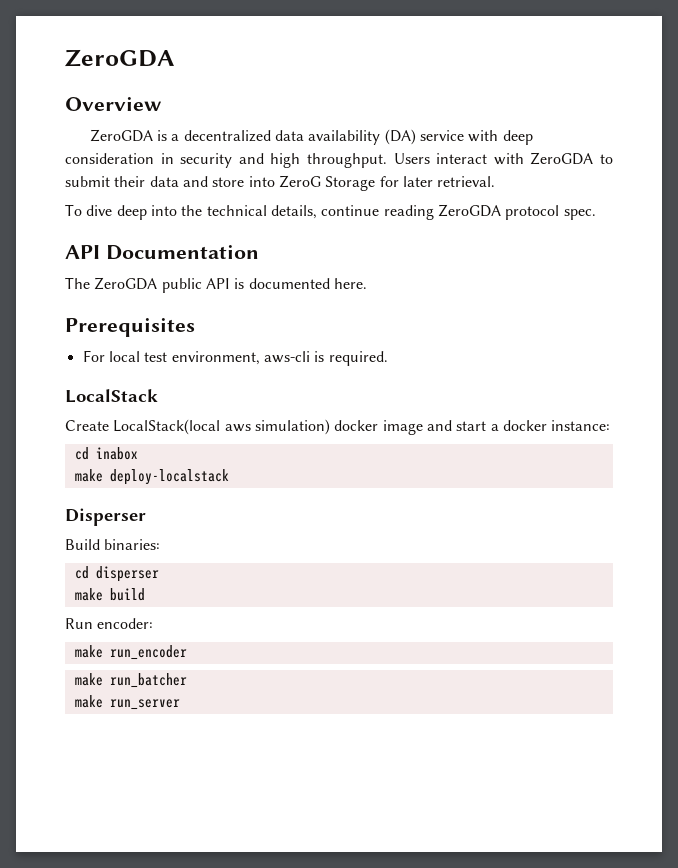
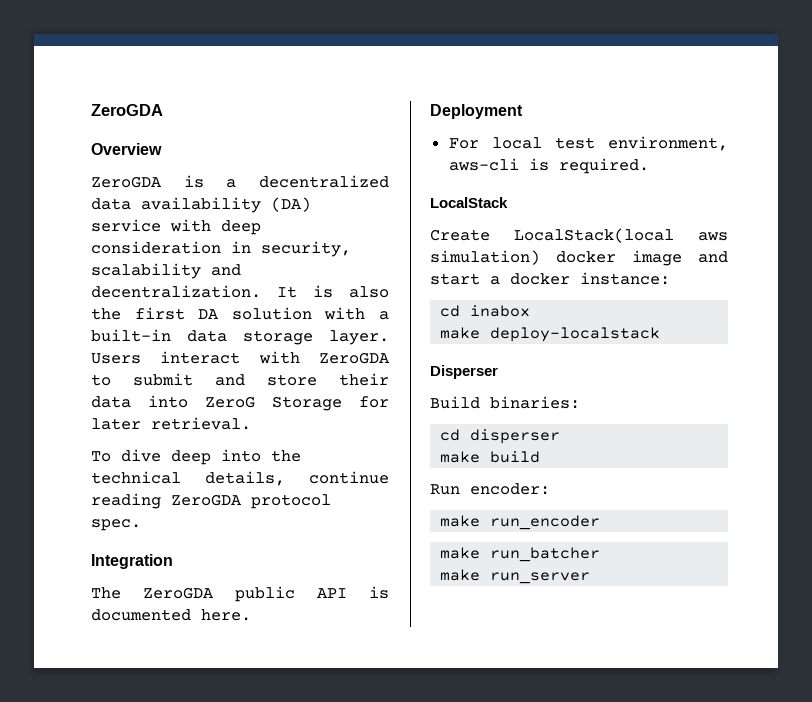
[180,153,387,168] security and high throughput. -> [261,241,351,257] [91,263,241,279] [91,285,389,298] [91,307,389,320] [91,329,389,345] security, scalability and decentralization. It is also the first DA solution with a built-in data storage layer.
[114,176,245,187] their data and store -> [215,373,389,386] [91,396,131,408] and store their data
[65,245,259,260] API Documentation -> [91,554,173,569] Integration
[65,318,195,337] Prerequisites -> [430,104,523,119] Deployment

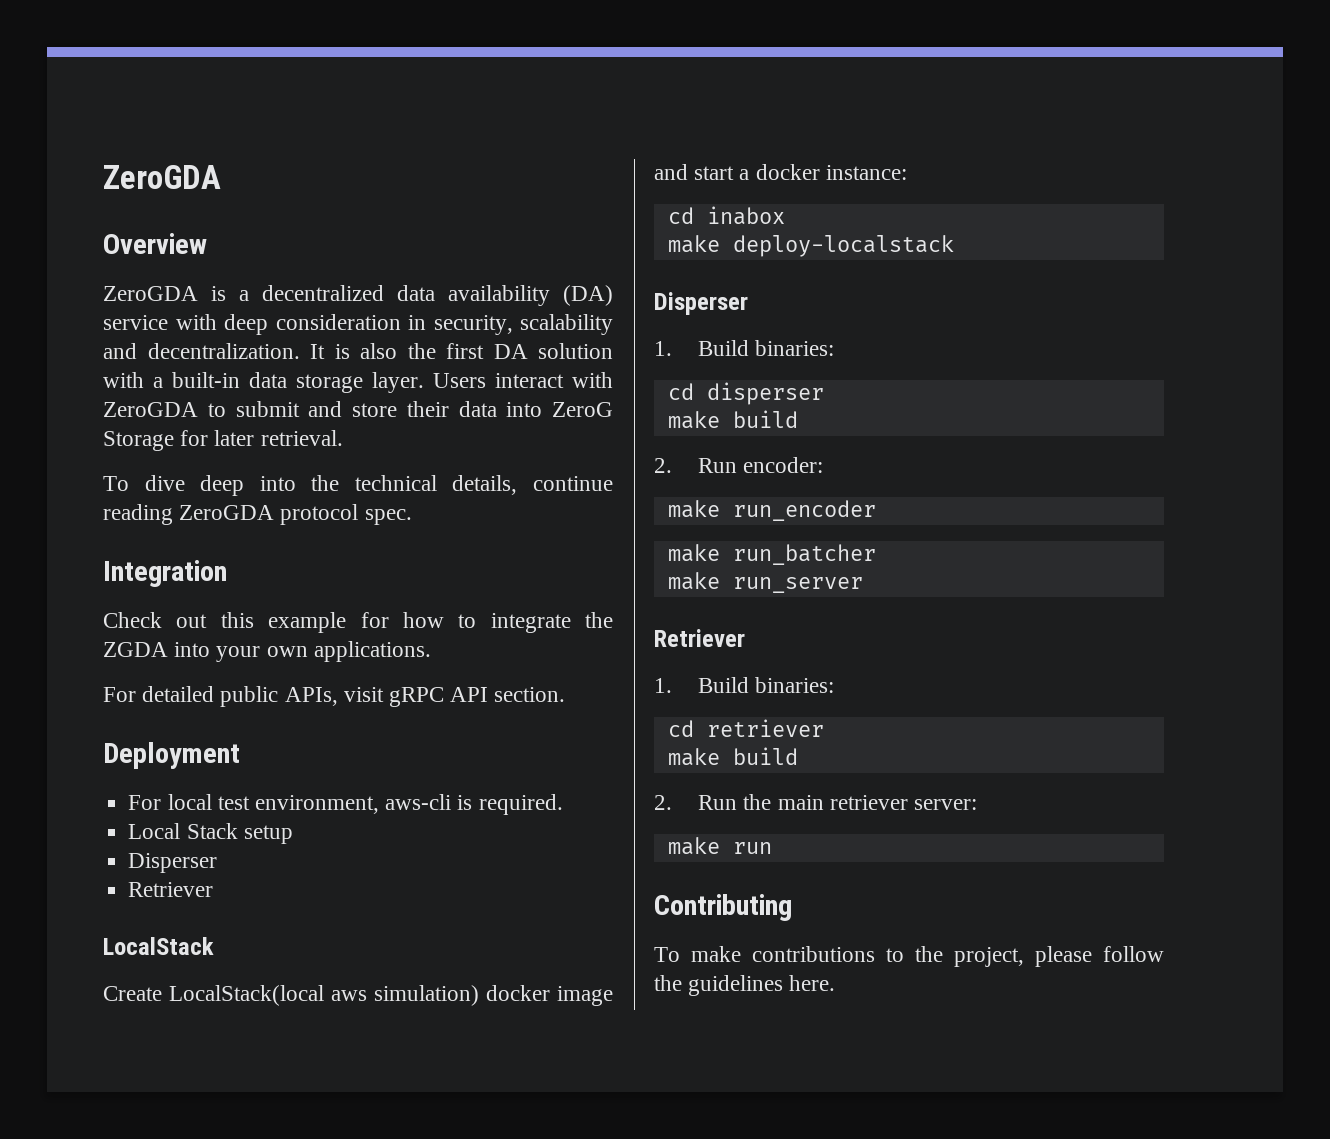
[91,586,389,602] [91,609,251,621] The ZeroGDA public API is documented here. -> [103,612,613,633] [103,641,431,662] [103,686,566,707] Check out this example for how to integrate the ZGDA into your own applications. // For detailed public APIs, visit gRPC API section.
(649, 166) none -> [128,823,293,844] [128,853,218,873] [128,882,214,897] // Local Stack setup // Disperser // Retriever
(498, 372) none -> [654,341,672,356] 1.
(541, 457) none -> [654,458,672,473] 2.
(591, 578) none -> [654,629,745,647] [654,677,835,693] [667,719,824,737] [667,747,798,766] [654,794,978,810] [667,837,772,855] [654,894,792,921] [654,946,1164,967] [654,975,836,996] // Retriever // 1. Build binaries: // cd retriever // make build // 2. Run the main retriever server: // make run // Contributing // To make contributions to the project, please follow the guidelines here.

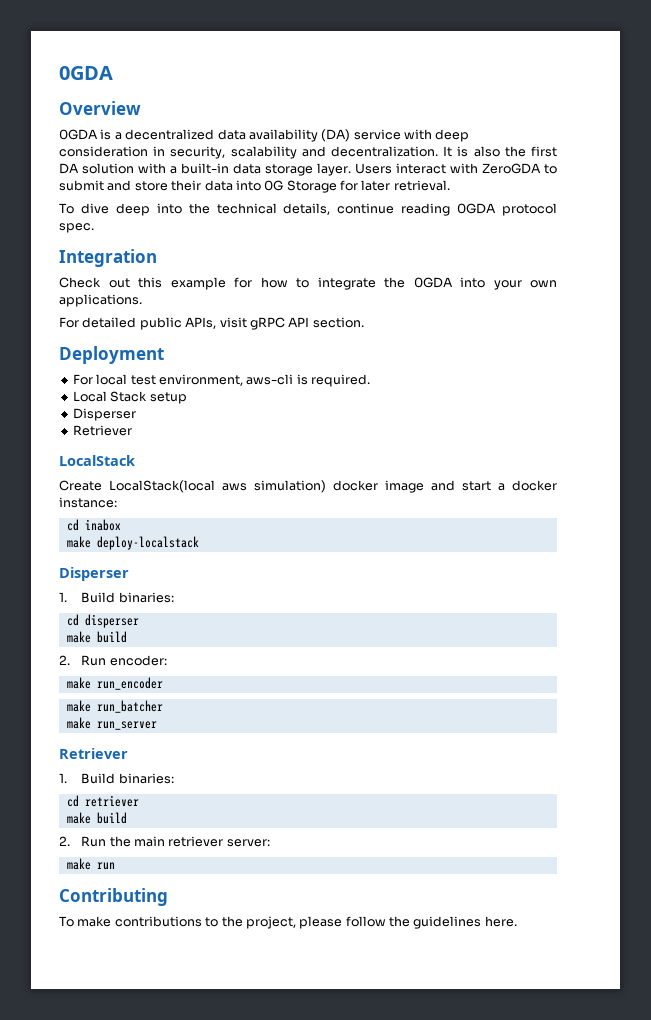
[103,165,221,189] ZeroGDA -> [59,66,113,80] 0GDA
[103,286,198,301] ZeroGDA -> [59,129,98,140] 0GDA
[552,402,613,417] ZeroG -> [264,180,284,191] 0G
[179,505,275,520] ZeroGDA -> [457,203,497,214] 0GDA
[103,642,168,657] ZGDA -> [413,277,453,288] 0GDA

